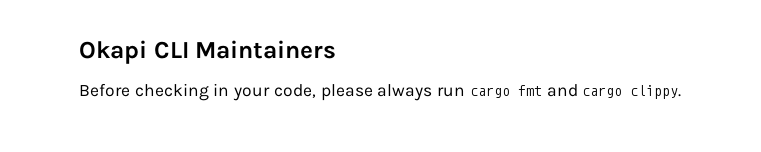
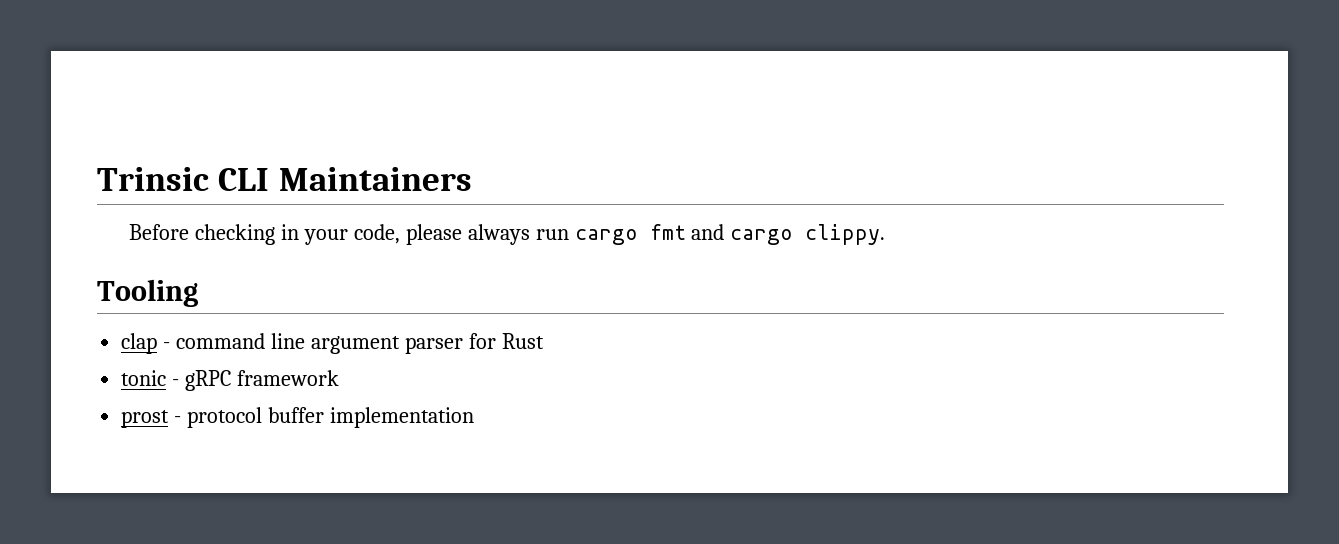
[79,40,147,64] Okapi -> [97,167,209,191] Trinsic
(682, 92) none -> [97,279,198,307] [121,333,544,354] [121,370,340,391] [121,407,474,428] // Tooling // clap - command line argument parser for Rust // tonic - gRPC framework // prost - protocol buffer implementation

